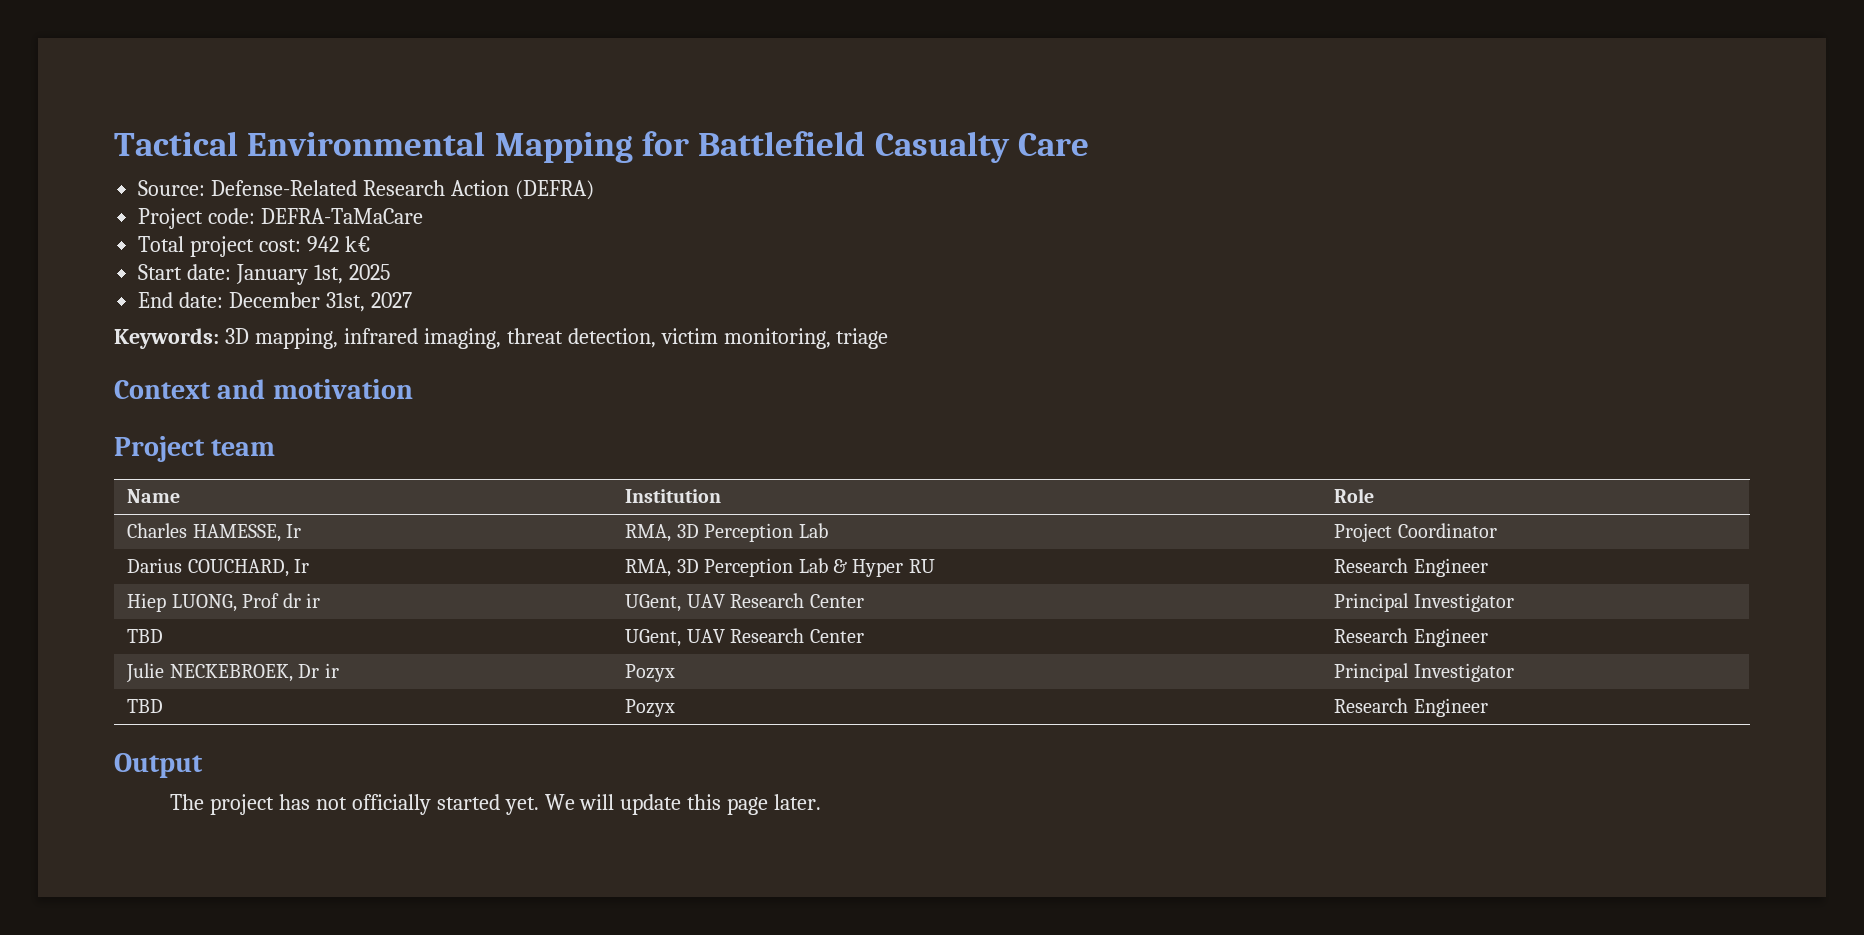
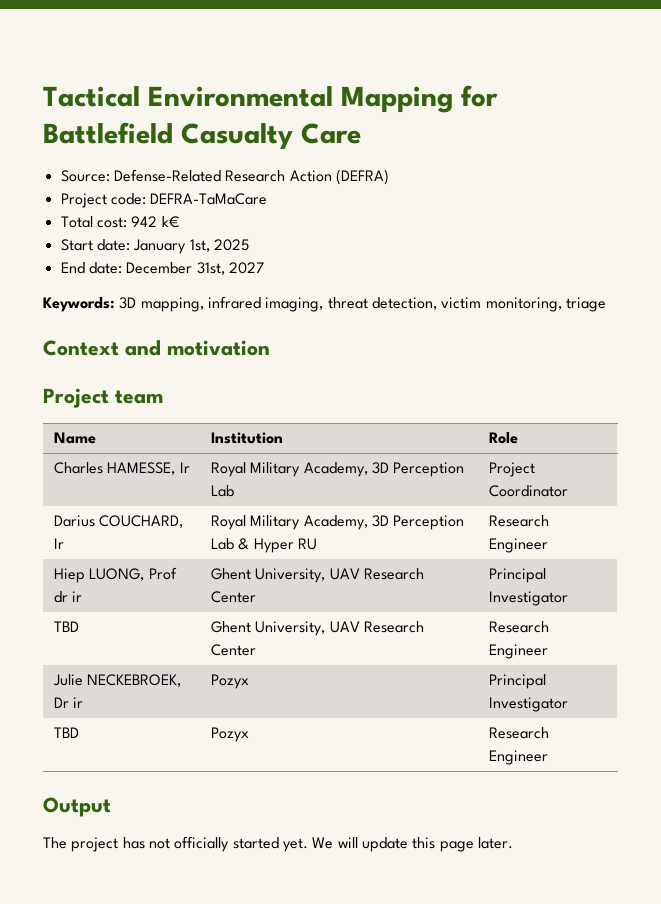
[190,236,255,257] project -> (93, 222) none
[625,524,672,542] RMA, -> [211,462,368,477] Royal Military Academy,
[625,559,672,577] RMA, -> [211,515,368,530] Royal Military Academy,
[625,594,682,612] UGent, -> [211,568,326,583] Ghent University,
[625,629,682,647] UGent, -> [211,621,326,636] Ghent University,

